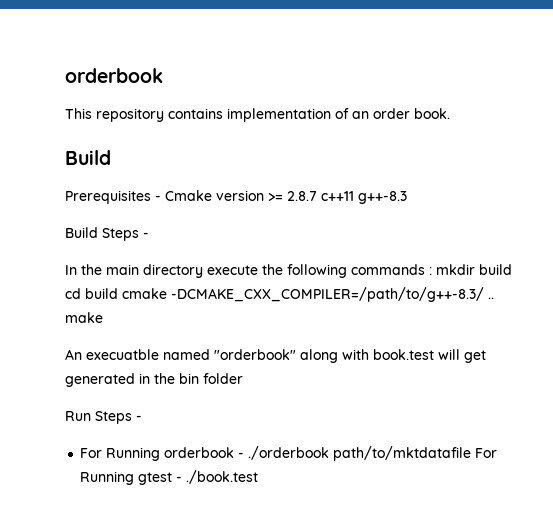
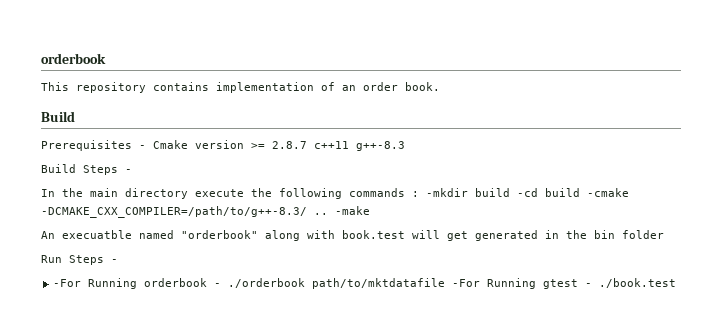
[436,264,512,275] [65,288,167,299] mkdir build cd build cmake -> [426,188,629,197] -mkdir build -cd build -cmake
[65,312,103,323] make -> [335,206,370,215] -make
[80,448,103,458] For -> [53,279,82,287] -For
[475,448,498,458] For -> [452,279,481,287] -For

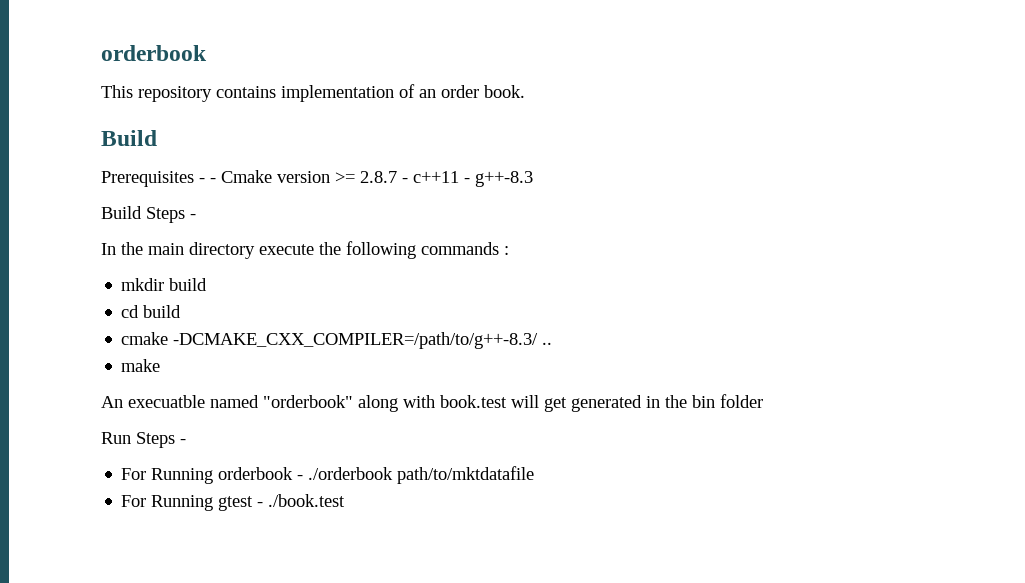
(146, 147) none -> [210,178,216,183] -
[314,141,349,149] c++11 -> [402,171,470,183] - c++11 -
[426,188,629,197] -mkdir build -cd build -cmake -> [121,278,208,291] [121,305,182,318] [121,332,169,345] // mkdir build // cd build // cmake
[335,206,370,215] -make -> [121,359,161,372] // make
[53,279,82,287] -For -> [121,468,147,480] For
[452,279,481,287] -For -> [121,495,147,507] // For

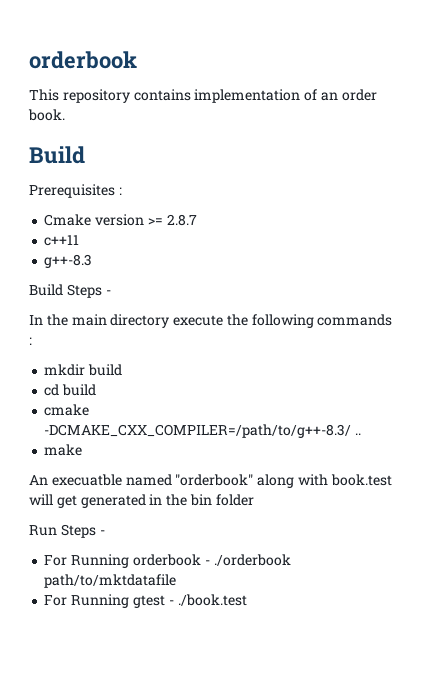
[199,178,216,183] - - -> [118,187,122,195] : //
[402,178,408,183] - -> (197, 220) //
[464,178,470,183] - -> (80, 240) //

